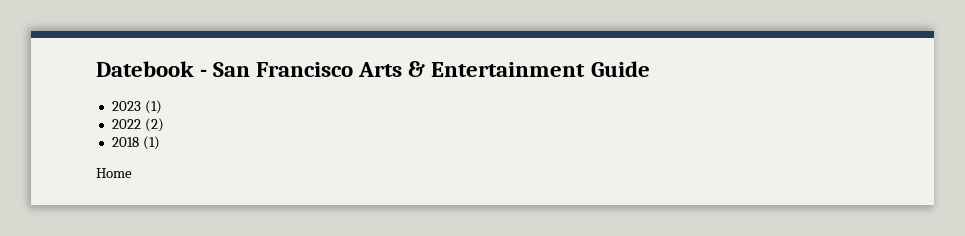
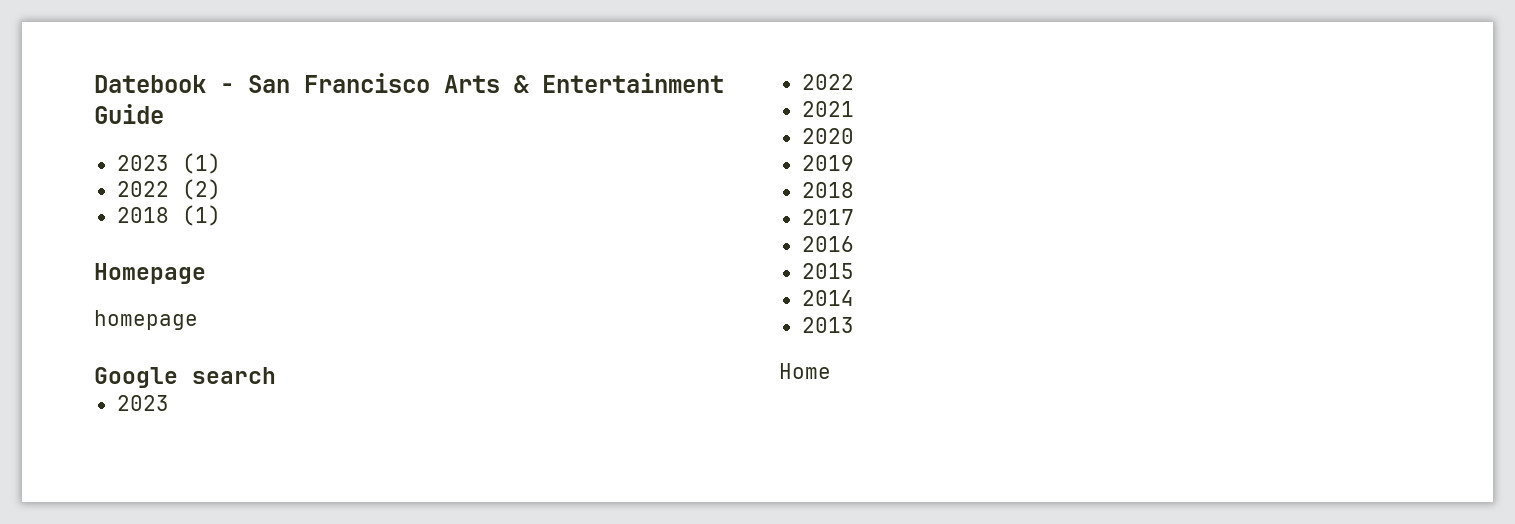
(160, 143) none -> [94,263,206,284] [94,310,198,330] [94,367,276,388] [116,395,169,411] [801,74,854,90] [801,101,854,117] [801,128,854,144] [801,155,854,171] [801,182,854,198] [801,209,854,225] [801,236,854,252] [801,263,854,279] [801,290,854,306] [801,317,854,333] // Homepage // homepage // Google search // 2023 // 2022 // 2021 // 2020 // 2019 // 2018 // 2017 // 2016 // 2015 // 2014 // 2013

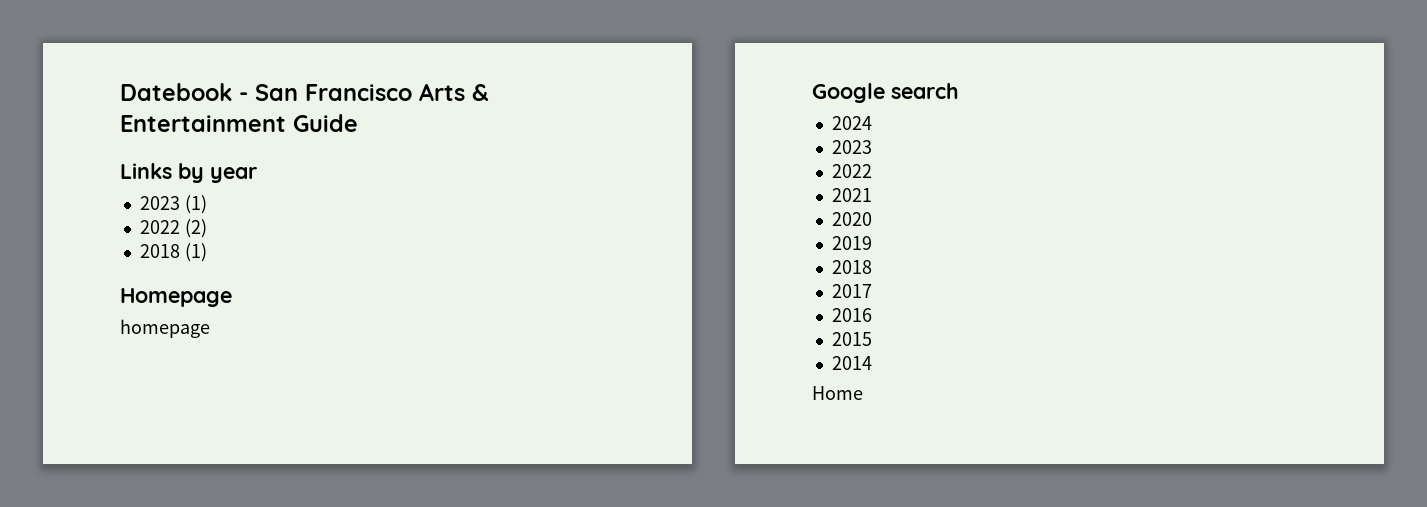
(164, 114) none -> [120,163,257,183] // Links by year
(276, 375) none -> [831,116,872,130] // 2024
[801,317,854,333] // 2013 -> (872, 363) none

